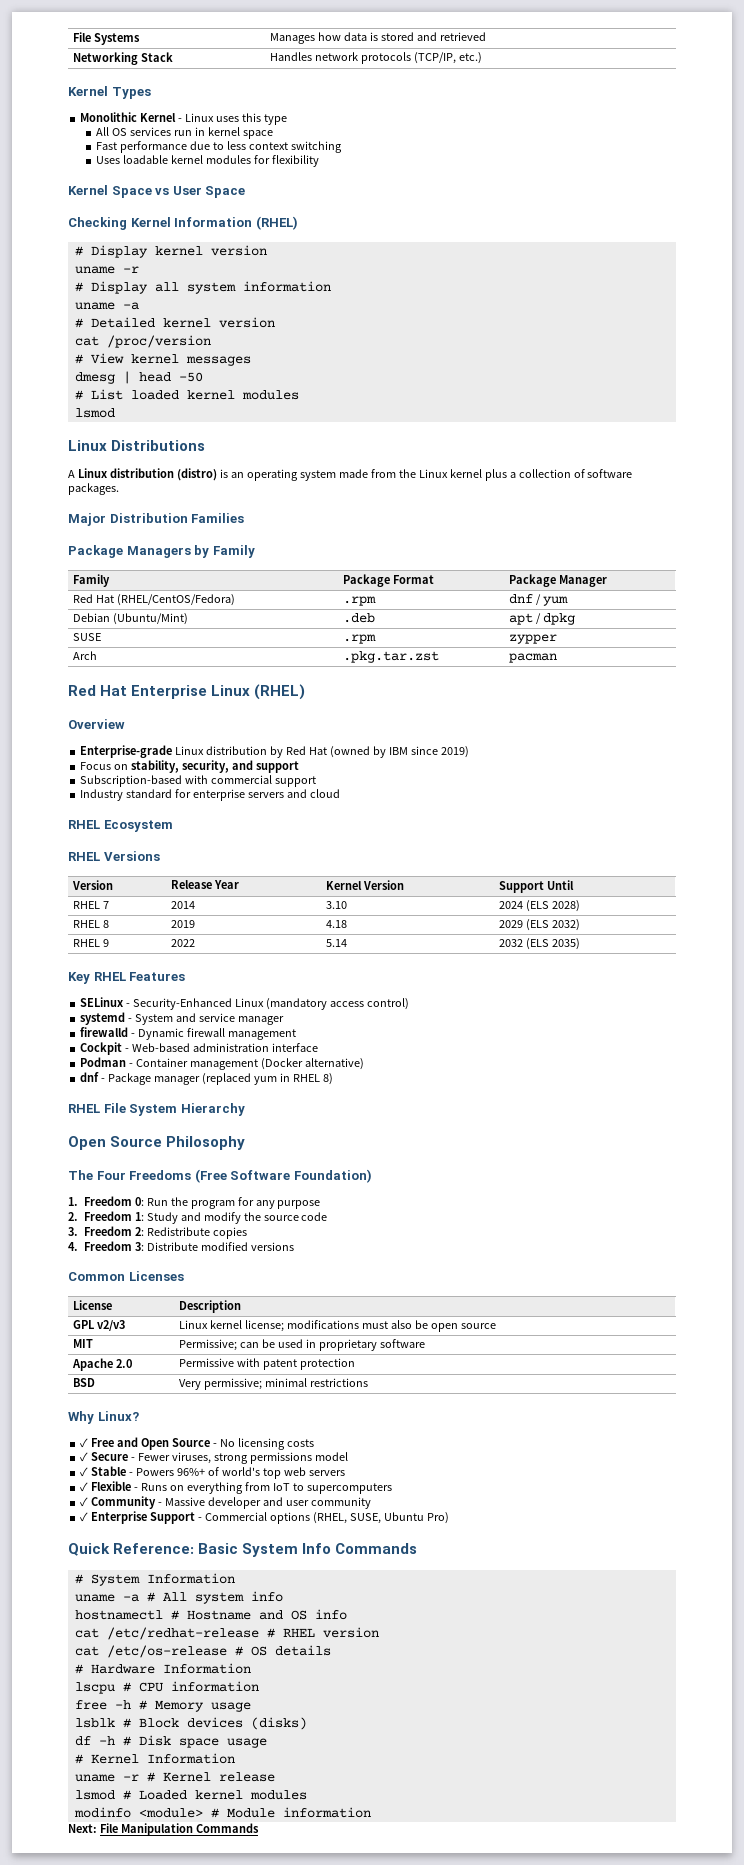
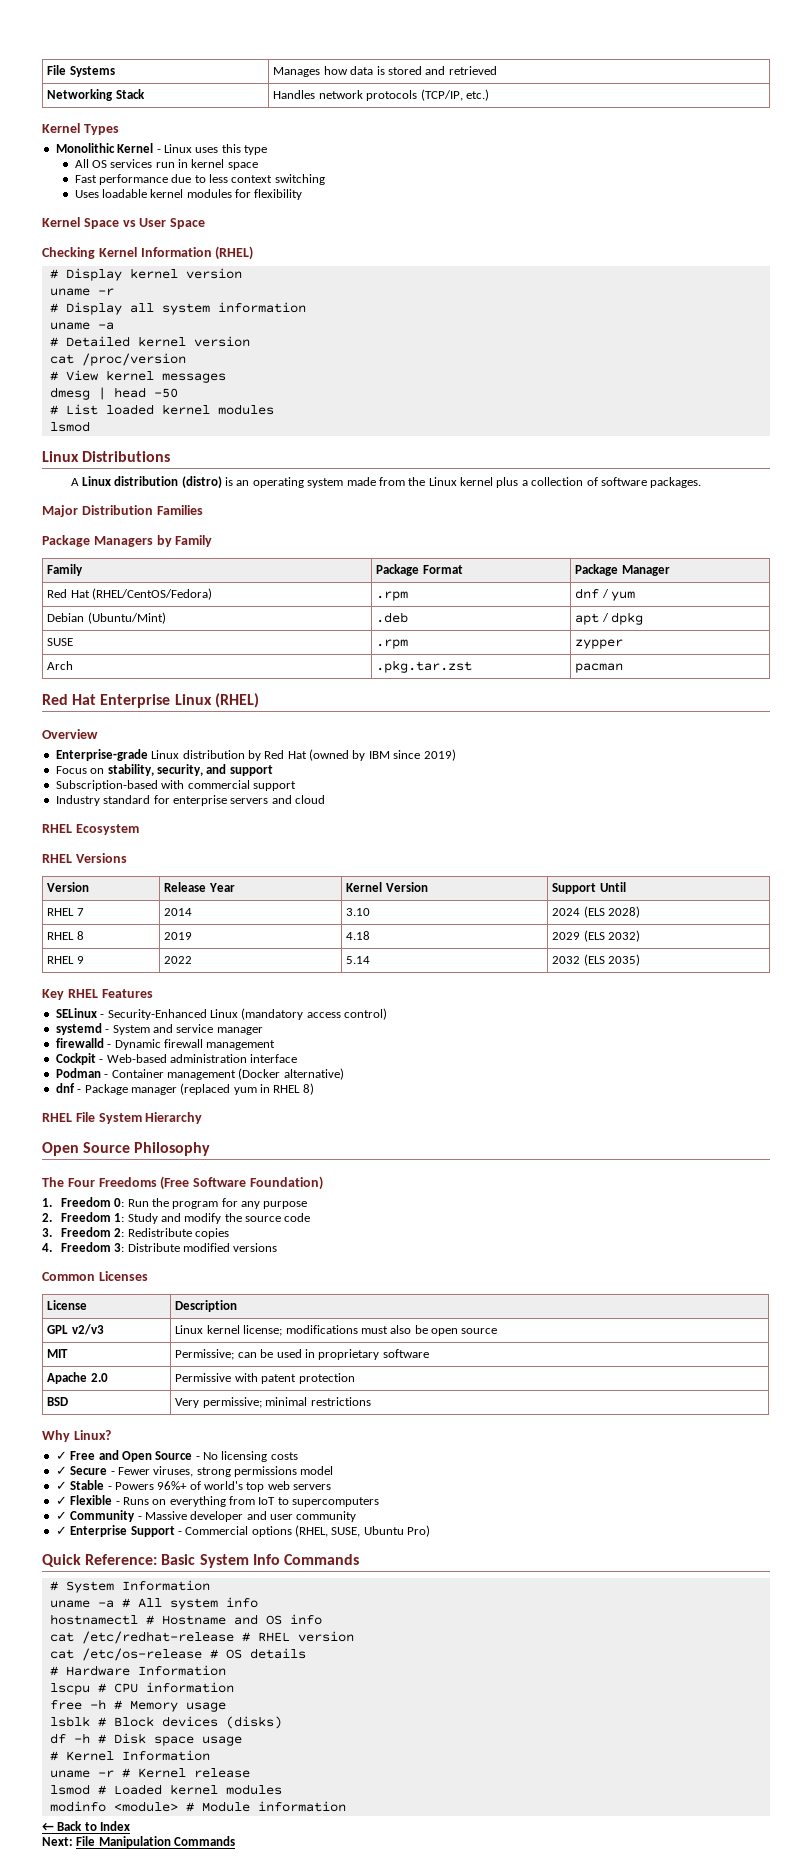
(371, 1812) none -> [42,1821,131,1831] // ← Back to Index

